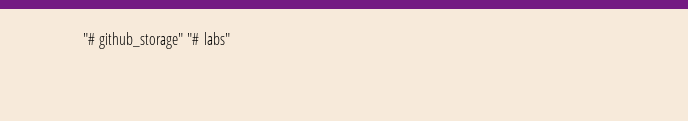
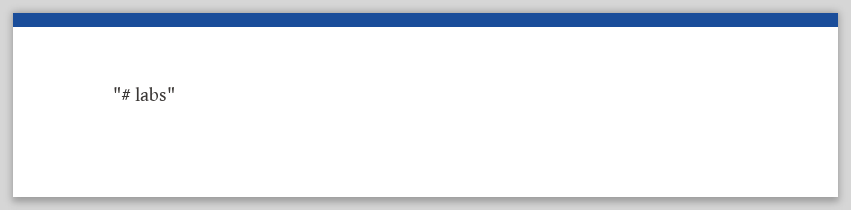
[83,32,200,49] "# github_storage" "# -> [113,87,131,101] "#

